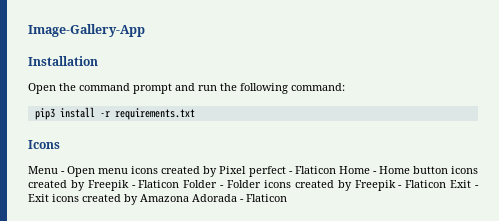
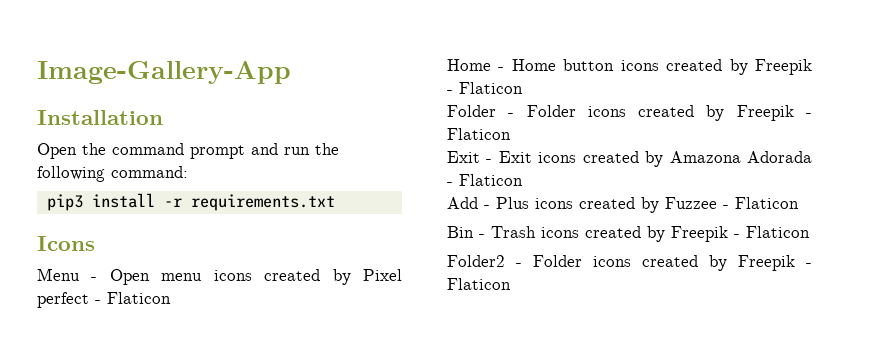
(336, 170) none -> (171, 298) //
(180, 184) none -> (523, 88) //
(447, 184) none -> (511, 134) //
(287, 198) none -> [447,197,799,213] [447,226,810,242] [447,255,812,271] [447,278,511,290] // Add - Plus icons created by Fuzzee - Flaticon // Bin - Trash icons created by Freepik - Flaticon // Folder2 - Folder icons created by Freepik - Flaticon

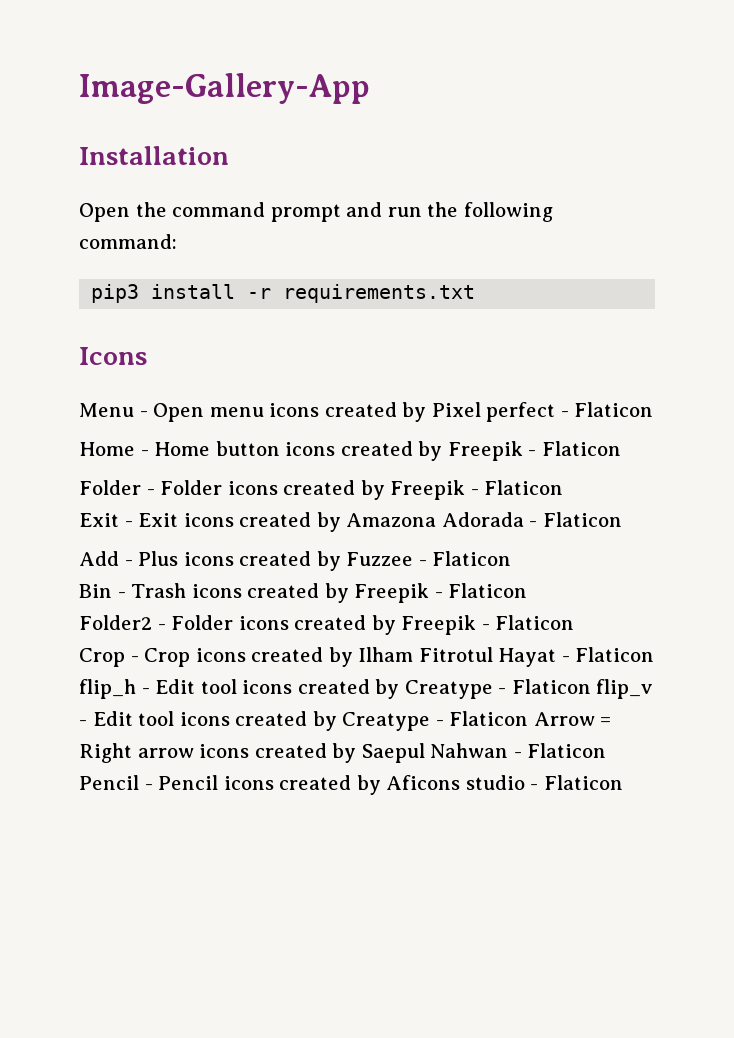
(511, 284) none -> [79,647,655,667] [79,679,654,699] [79,711,612,731] [79,743,607,763] [79,775,623,795] // Crop - Crop icons created by Ilham Fitrotul Hayat - Flaticon flip_h - Edit tool icons created by Creatype - Flaticon flip_v - Edit tool icons created by Creatype - Flaticon Arrow = Right arrow icons created by Saepul Nahwan - Flaticon Pencil - Pencil icons created by Aficons studio - Flaticon

